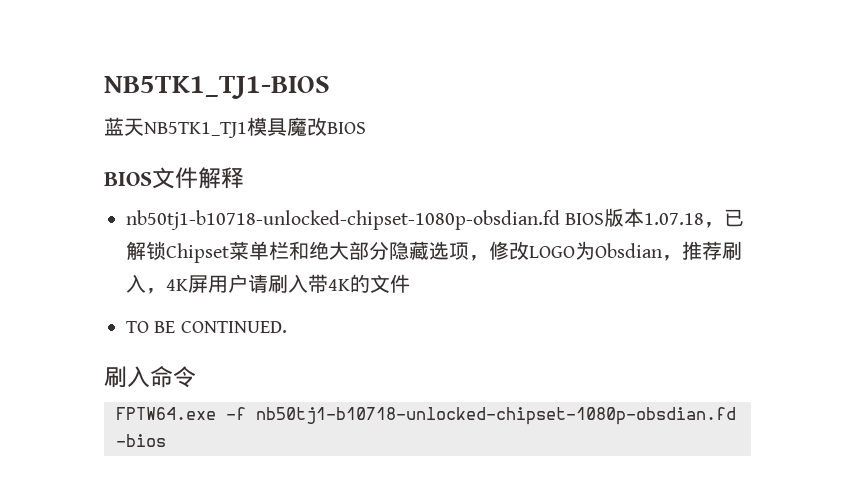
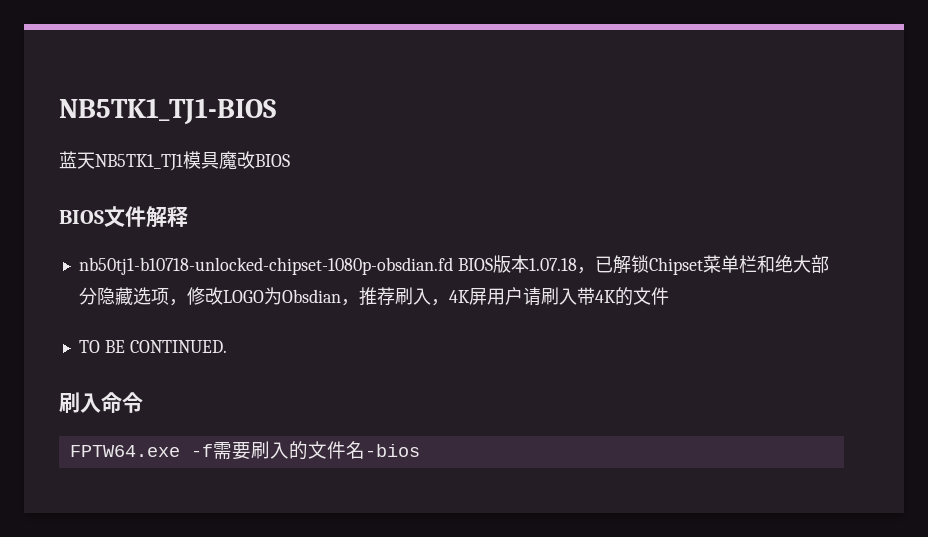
[256,407,736,425] nb50tj1-b10718-unlocked-chipset-1080p-obsdian.fd -> [212,441,365,460] 需要刷入的文件名

